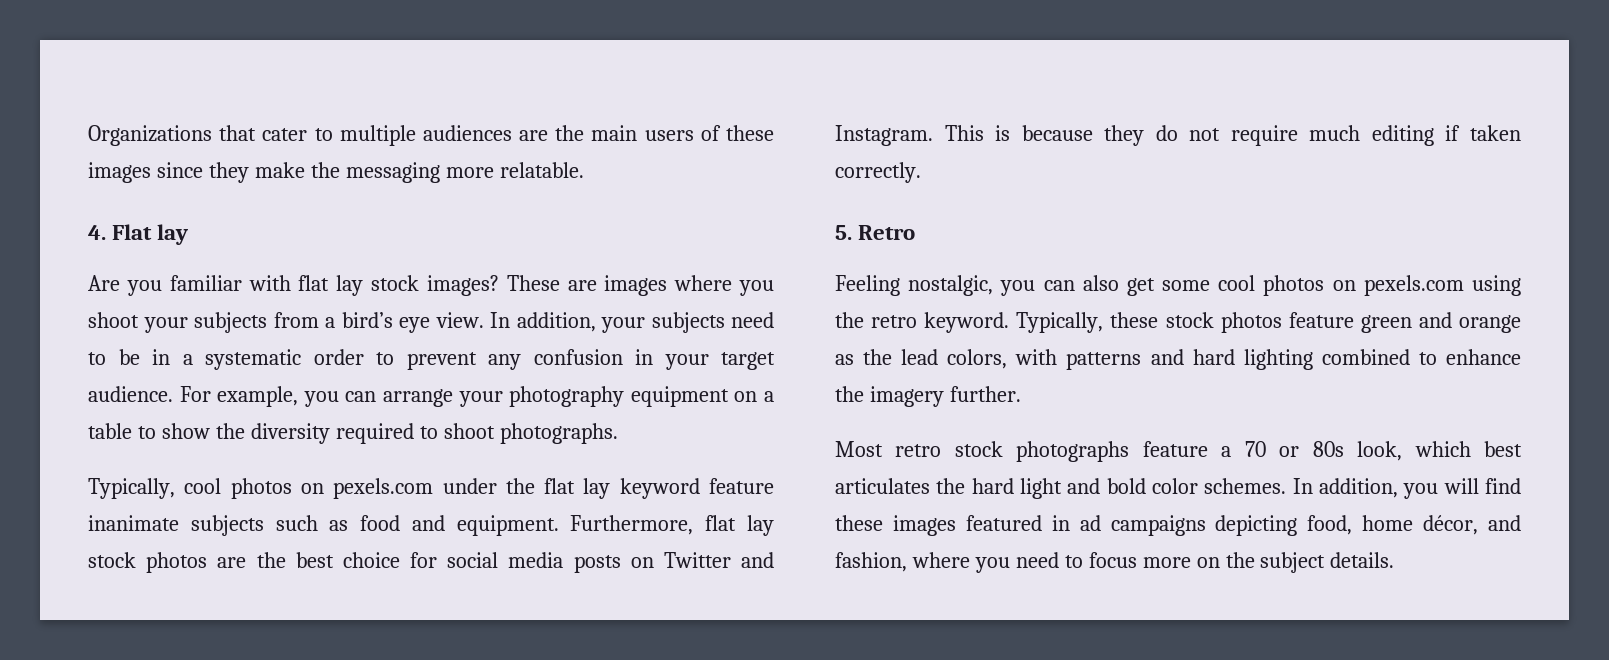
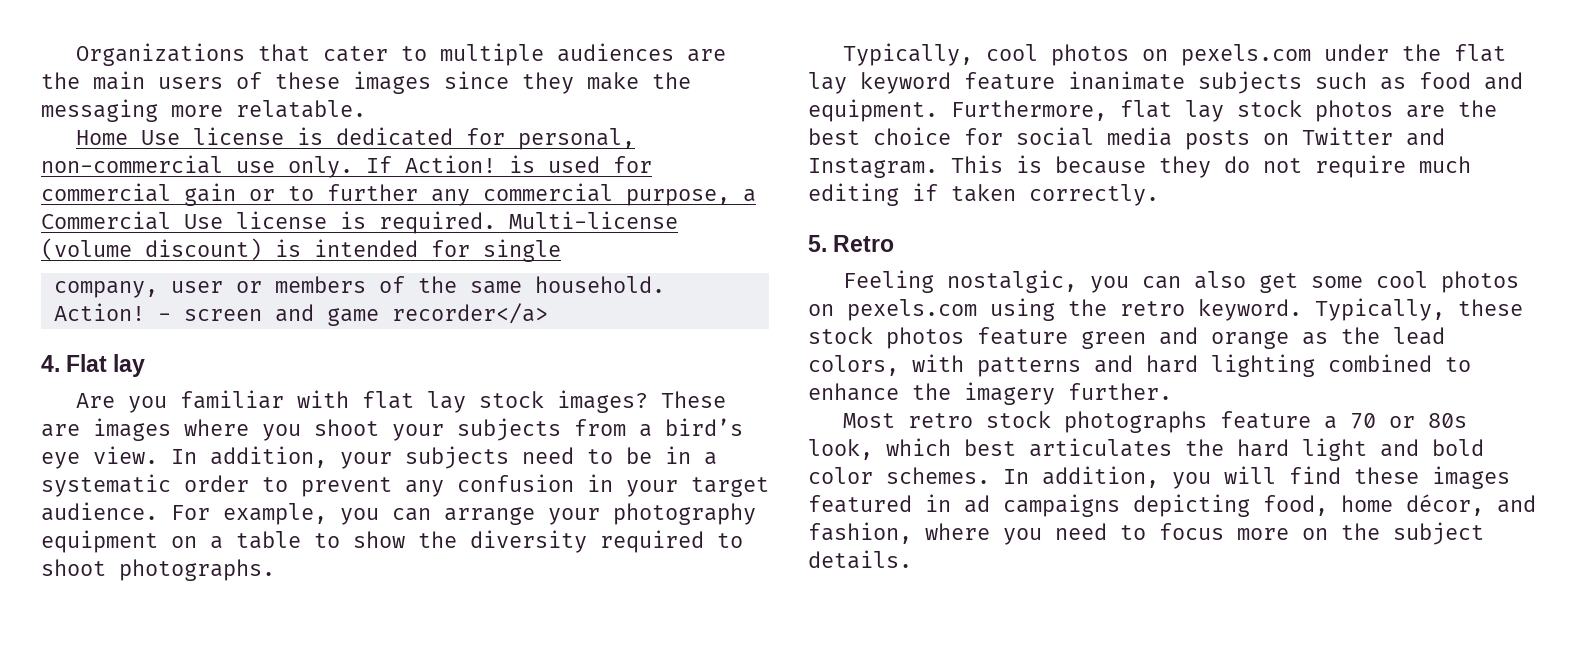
(584, 170) none -> [75,127,635,150] [41,155,652,178] [41,183,756,206] [41,211,678,234] [41,238,561,262] [53,276,665,298] [53,303,548,326] // Home Use license is dedicated for personal, non-commercial use only. If Action! is used for commercial gain or to further any commercial purpose, a Commercial Use license is required. Multi-license (volume discount) is intended for single // company, user or members of the same household. Action! - screen and game recorder</a>

